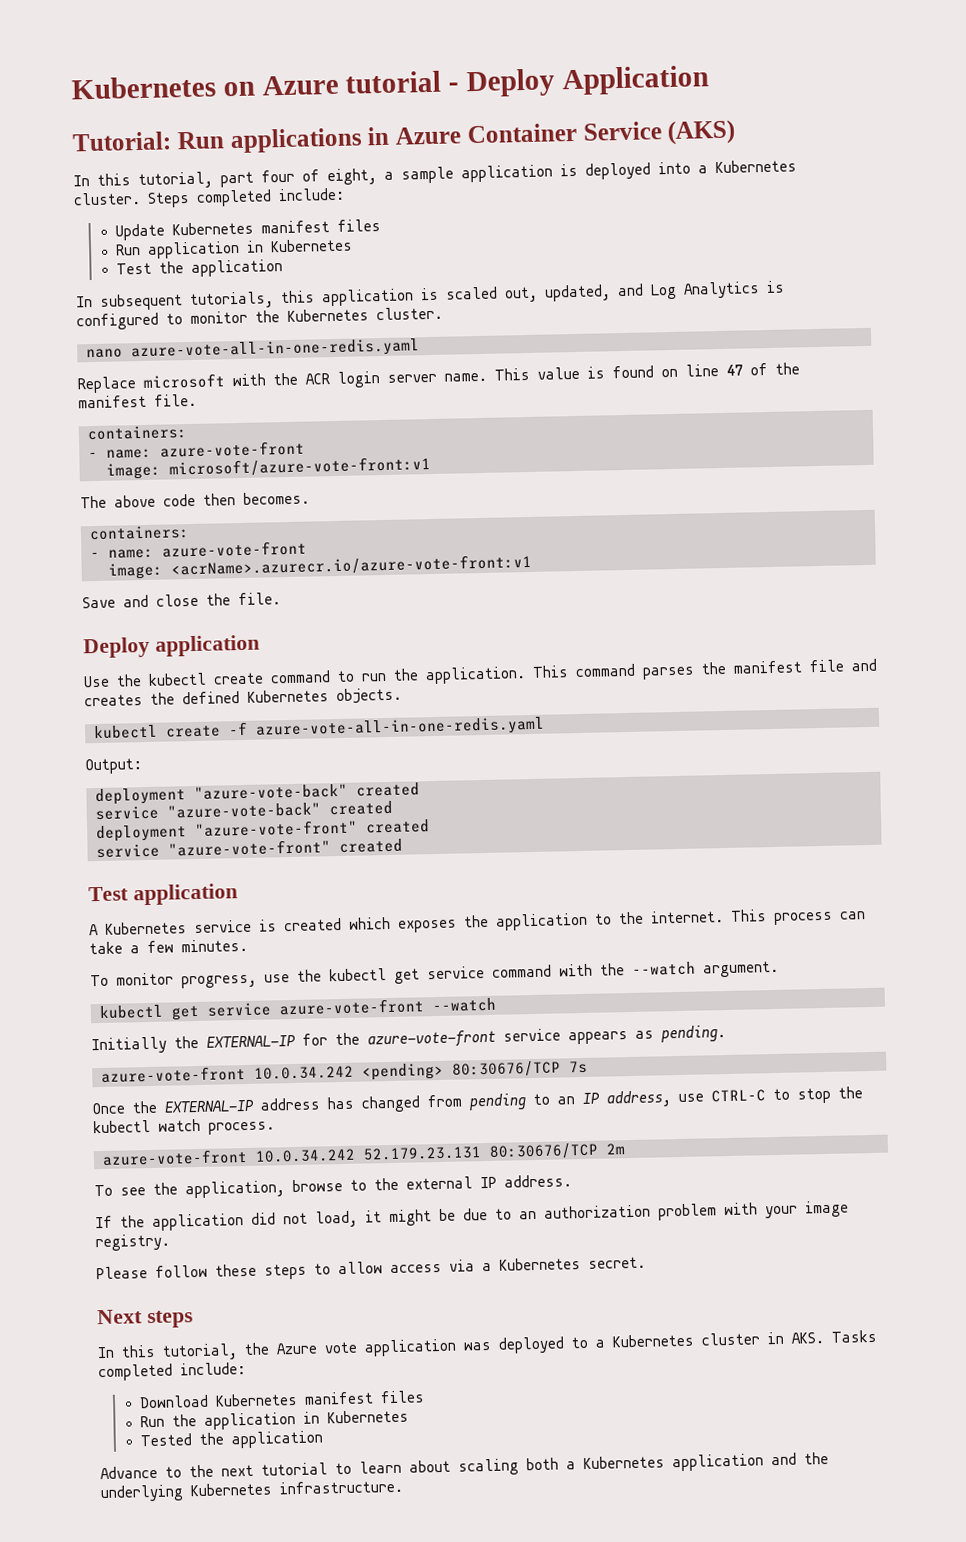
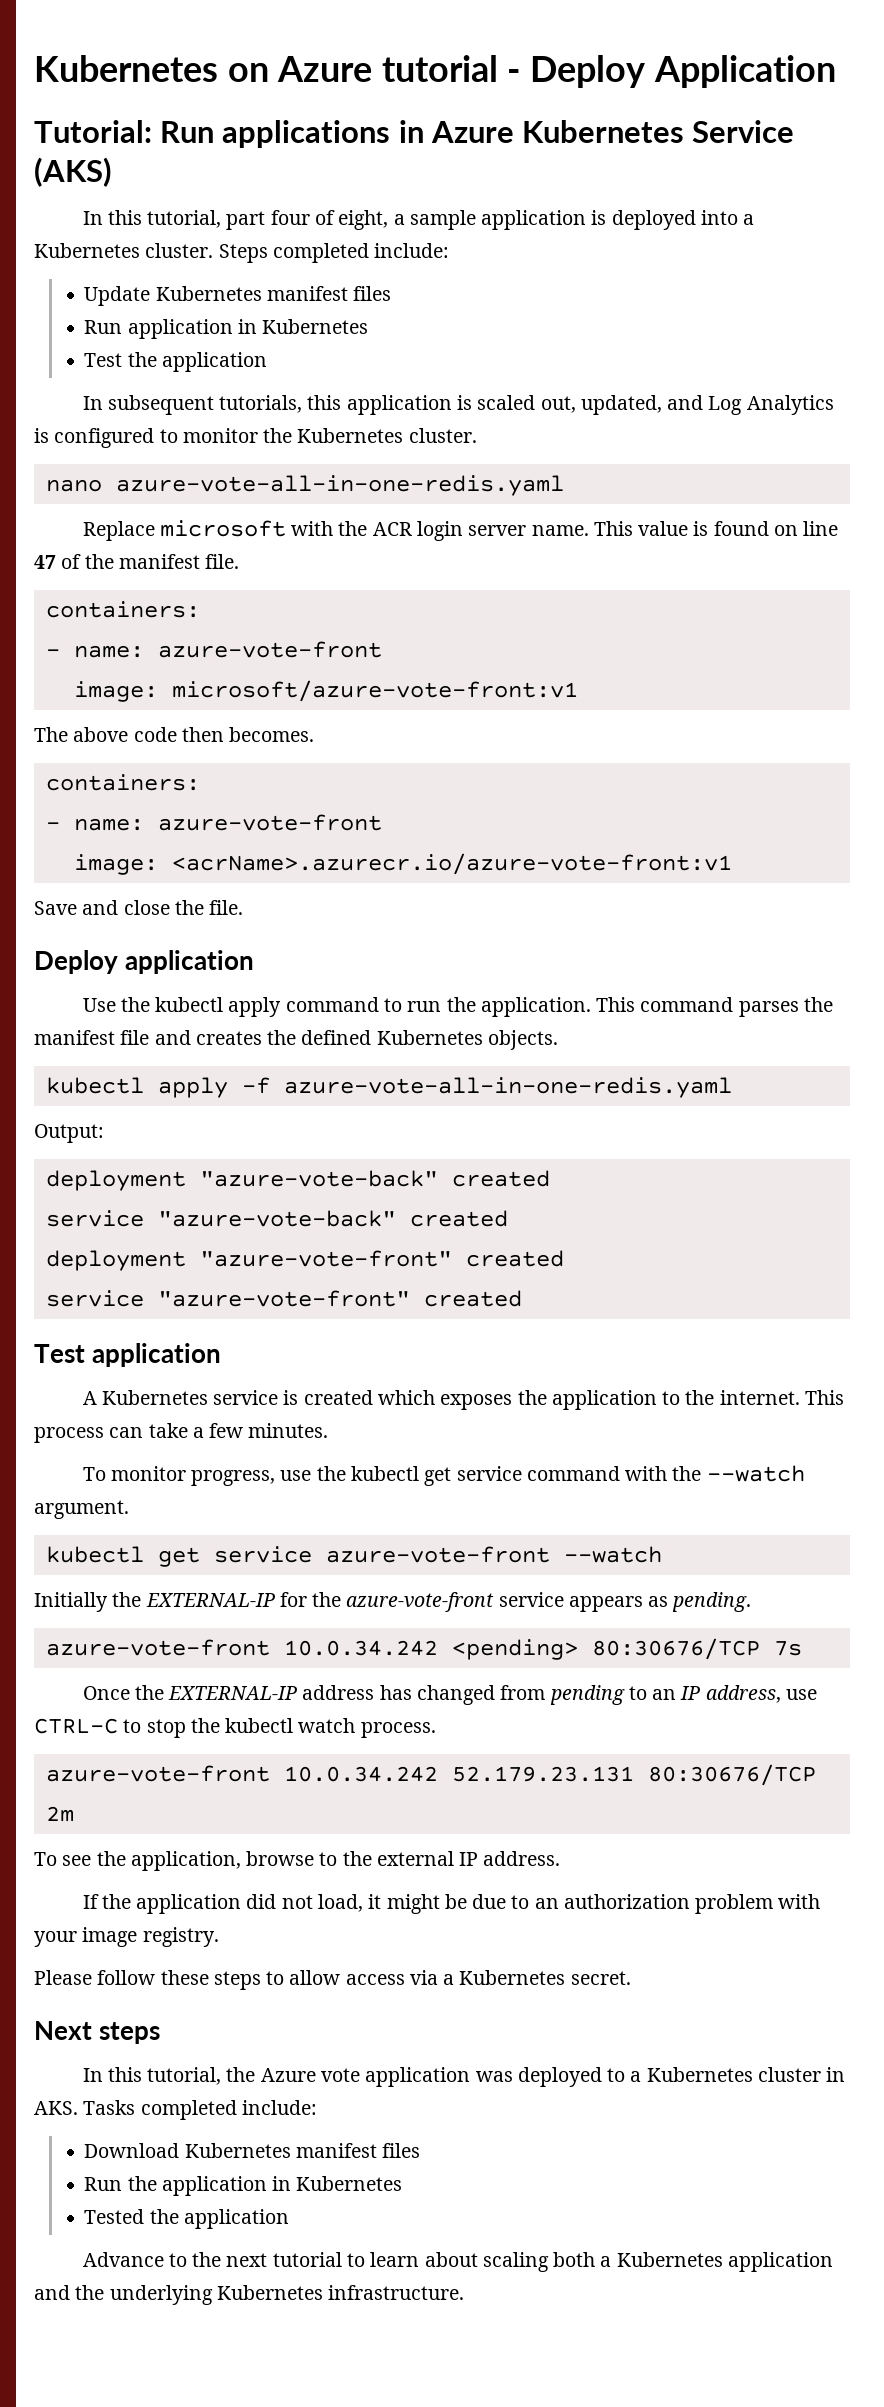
[466,122,577,144] Container -> [522,120,685,143] Kubernetes
[213,672,264,685] create -> [228,997,282,1017] apply
[166,725,221,738] create -> [157,1077,228,1098] apply

